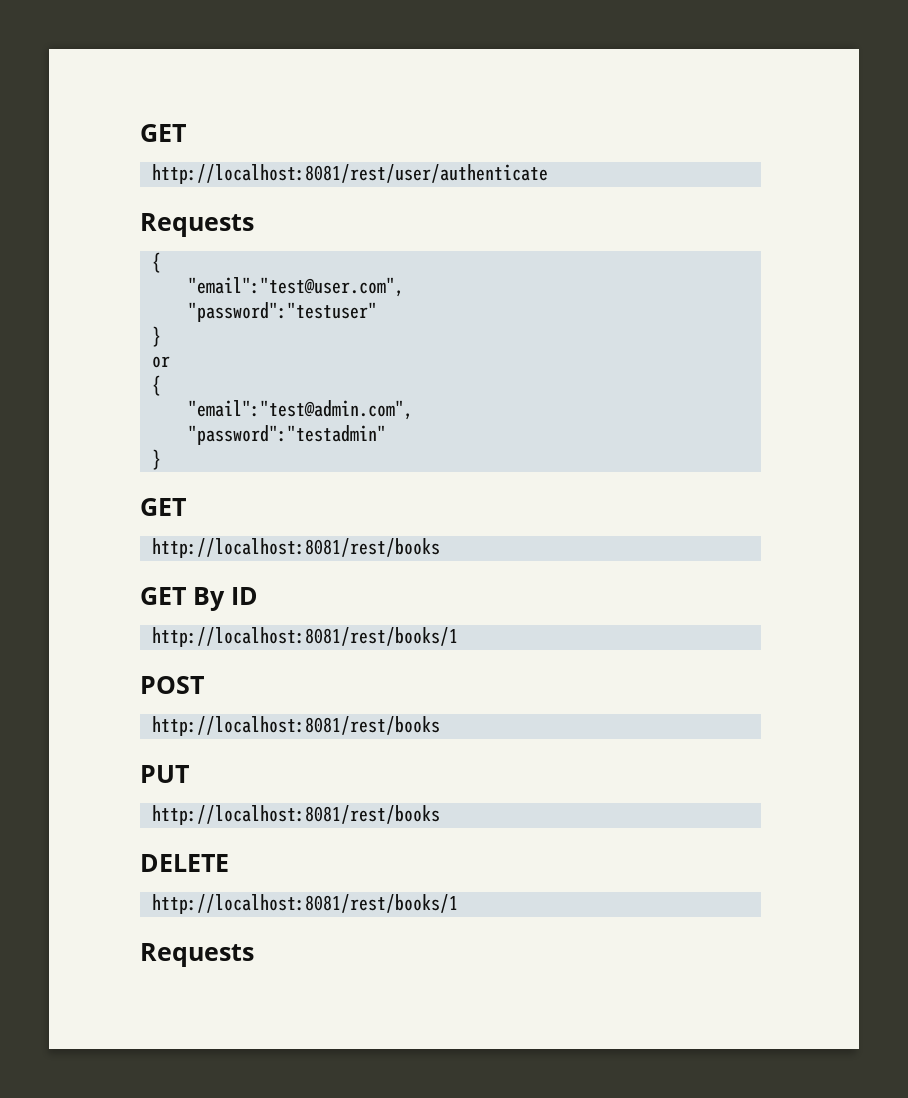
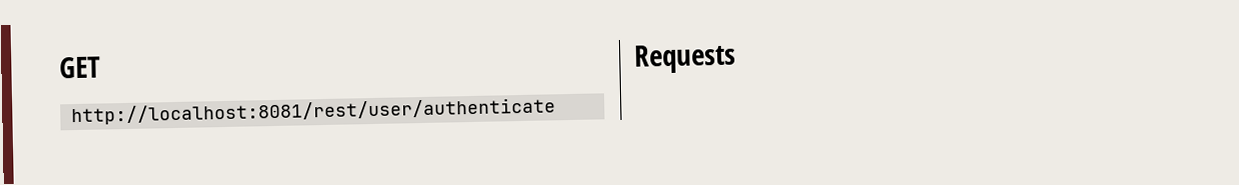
[151,252,161,273] [187,277,404,297] [187,302,377,322] [151,326,161,347] [151,356,170,368] [151,375,161,396] [187,400,413,420] [187,425,386,445] [151,449,161,470] [140,498,186,516] [151,538,440,558] [140,587,258,611] [151,627,458,647] [140,676,204,694] [151,716,440,736] [140,765,189,783] [151,805,440,825] [140,854,229,872] [151,894,458,914] [140,943,254,967] // { // "email":"test@user.com", // "password":"testuser" // } // or // { // "email":"test@admin.com", // "password":"testadmin" // } // GET // http://localhost:8081/rest/books // GET By ID // http://localhost:8081/rest/books/1 // POST // http://localhost:8081/rest/books // PUT // http://localhost:8081/rest/books // DELETE // http://localhost:8081/rest/books/1 // Requests -> (736, 58) none

